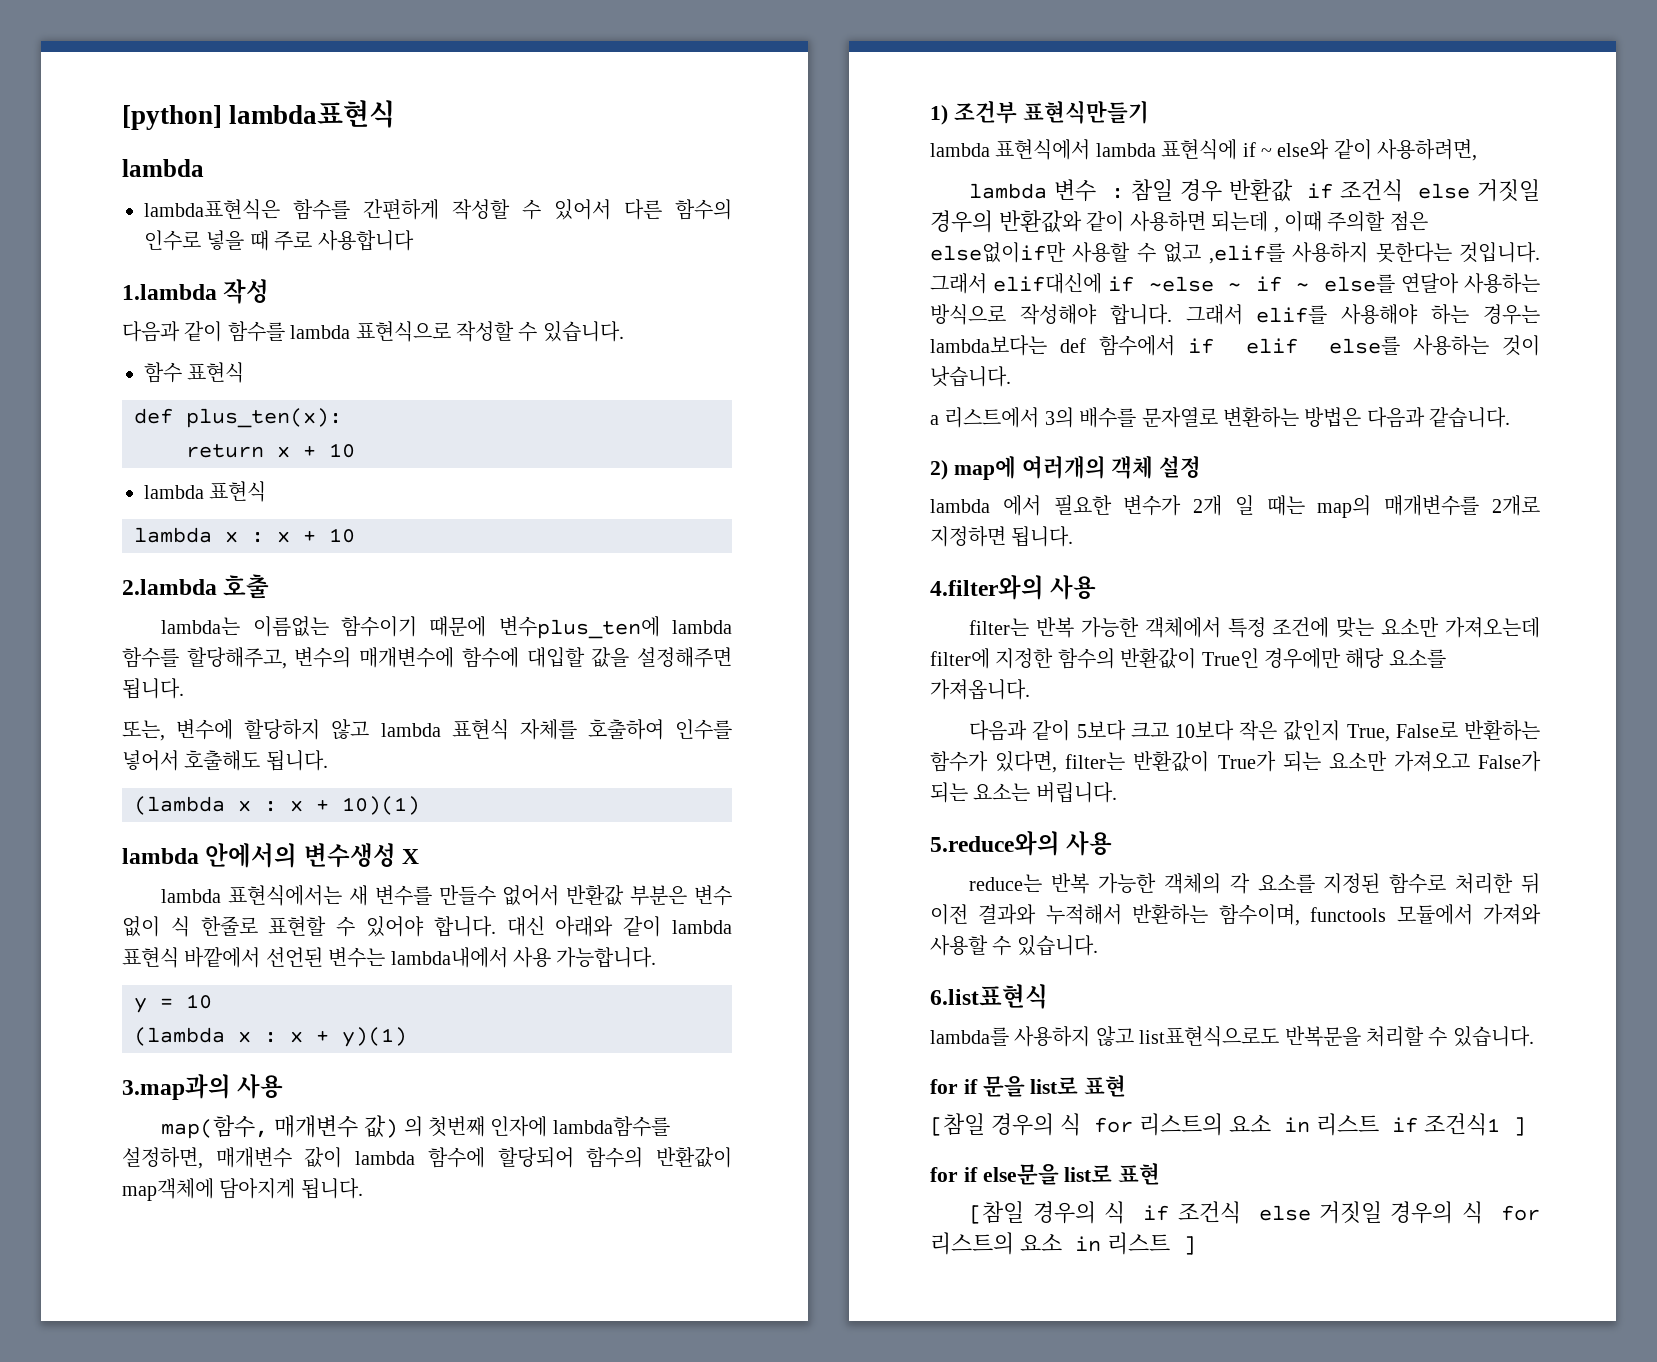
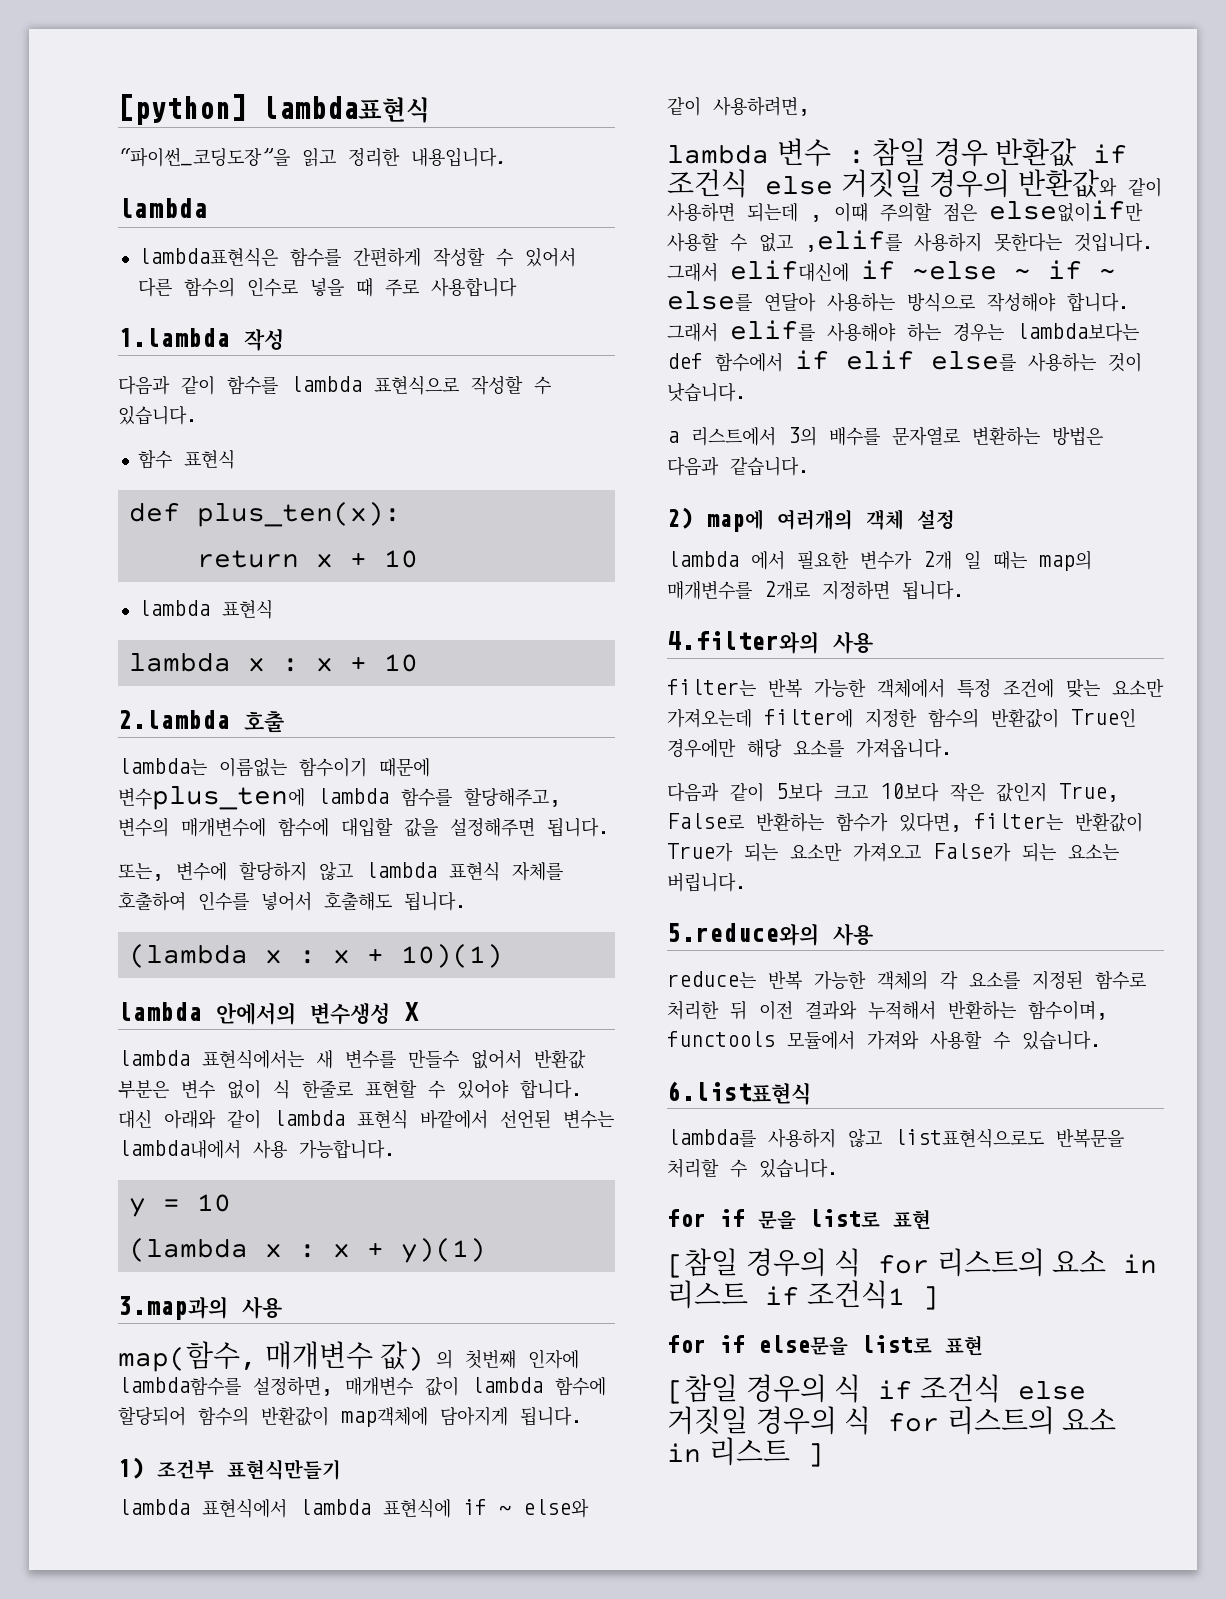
(396, 114) none -> [118,147,508,167] // “파이썬_코딩도장”을 읽고 정리한 내용입니다.

